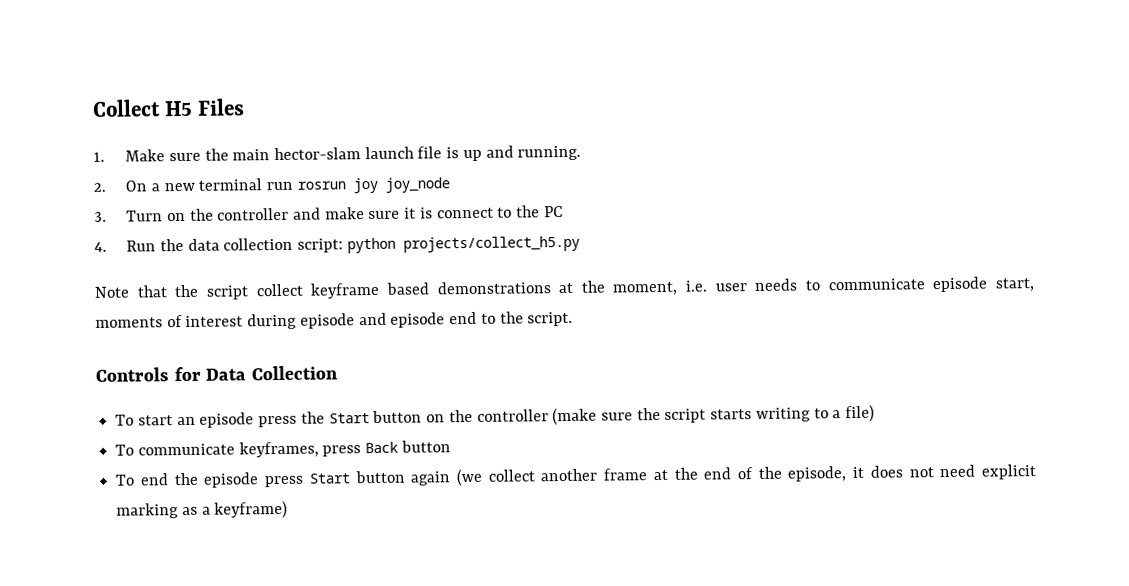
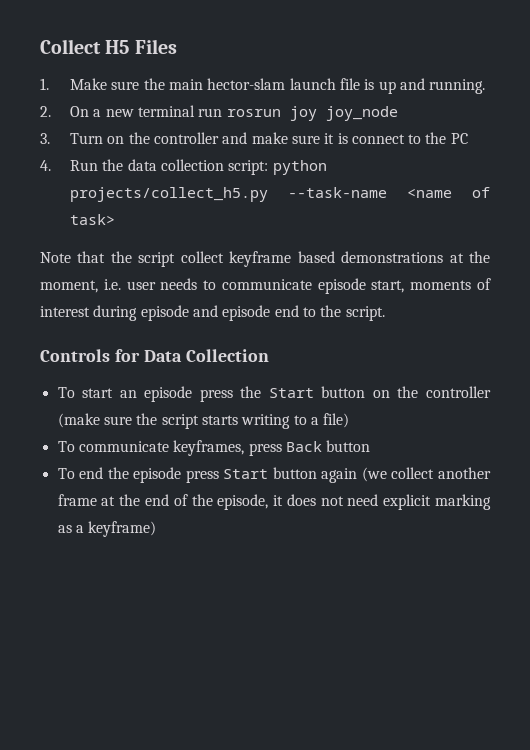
(580, 244) none -> [287,187,490,198] [69,214,115,225] --task-name <name of task>

